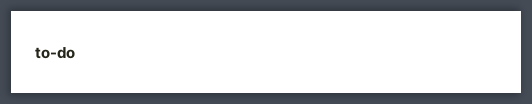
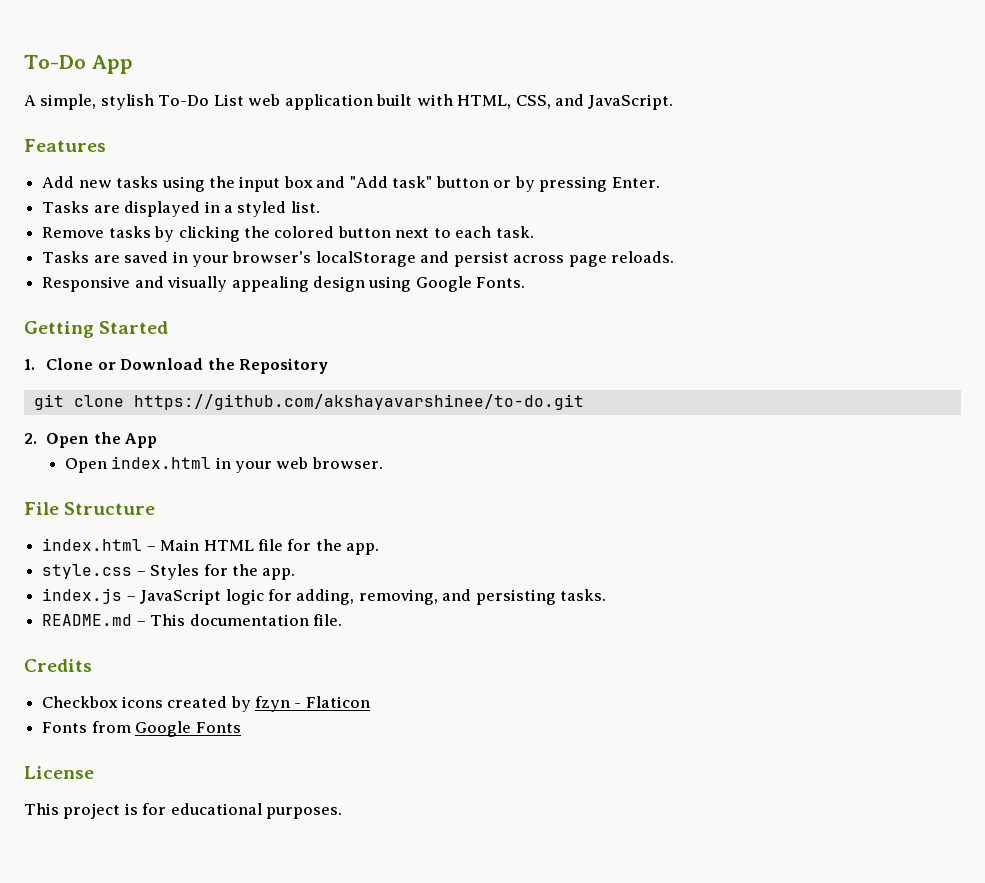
[35,47,75,59] to-do -> [24,55,133,74] [24,94,674,110] [24,139,106,152] [42,176,660,192] [42,201,320,217] [42,226,534,242] [42,251,675,267] [42,276,526,292] [24,321,169,338] [24,358,329,374] [33,394,584,410] [24,432,158,448] [64,456,383,473] [24,502,156,515] [42,538,380,555] [42,564,296,580] [42,588,607,605] [42,614,342,626] [24,659,92,672] [42,696,370,712] [42,721,241,737] [24,766,94,779] [24,803,343,819] To-Do App // A simple, stylish To-Do List web application built with HTML, CSS, and JavaScript. // Features // Add new tasks using the input box and "Add task" button or by pressing Enter. // Tasks are displayed in a styled list. // Remove tasks by clicking the colored button next to each task. // Tasks are saved in your browser's localStorage and persist across page reloads. // Responsive and visually appealing design using Google Fonts. // Getting Started // 1. Clone or Download the Repository // git clone https://github.com/akshayavarshinee/to-do.git // 2. Open the App // Open index.html in your web browser. // File Structure // index.html – Main HTML file for the app. // style.css – Styles for the app. // index.js – JavaScript logic for adding, removing, and persisting tasks. // README.md – This documentation file. // Credits // Checkbox icons created by fzyn - Flaticon // Fonts from Google Fonts // License // This project is for educational purposes.

